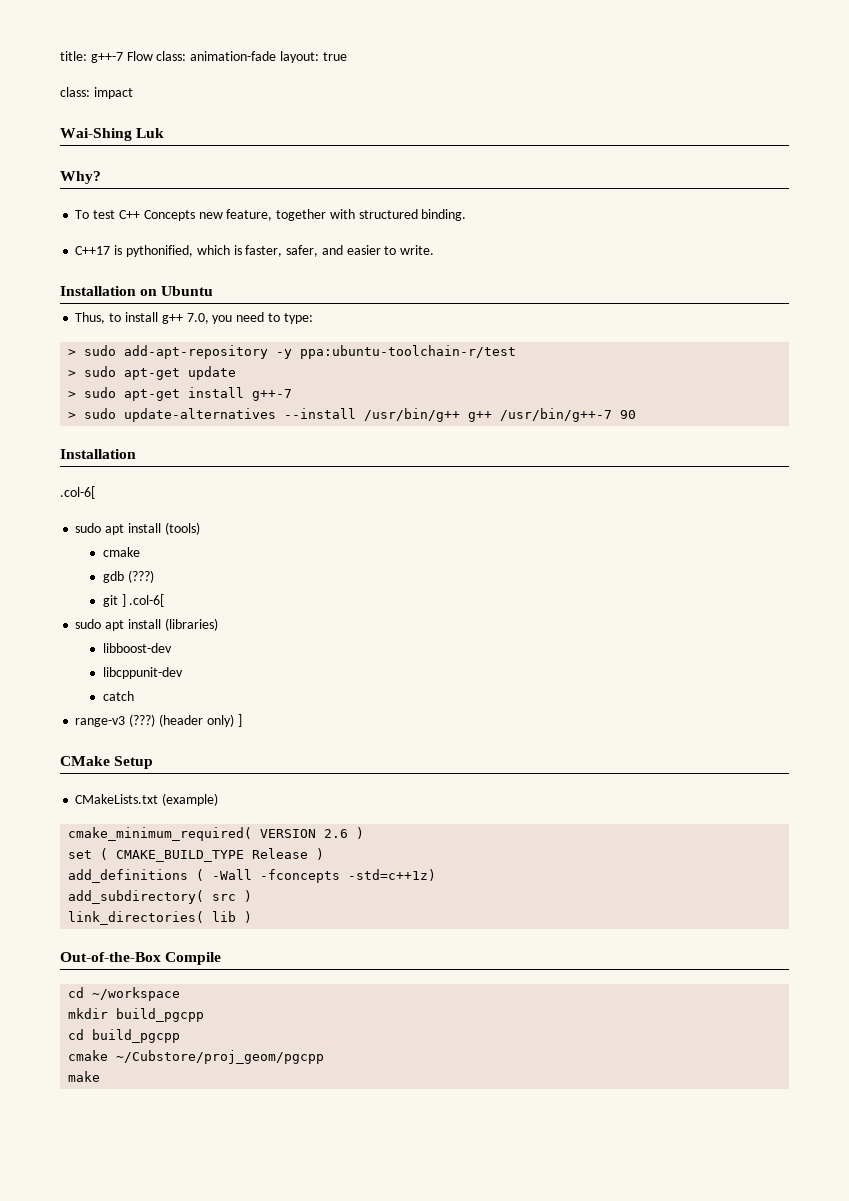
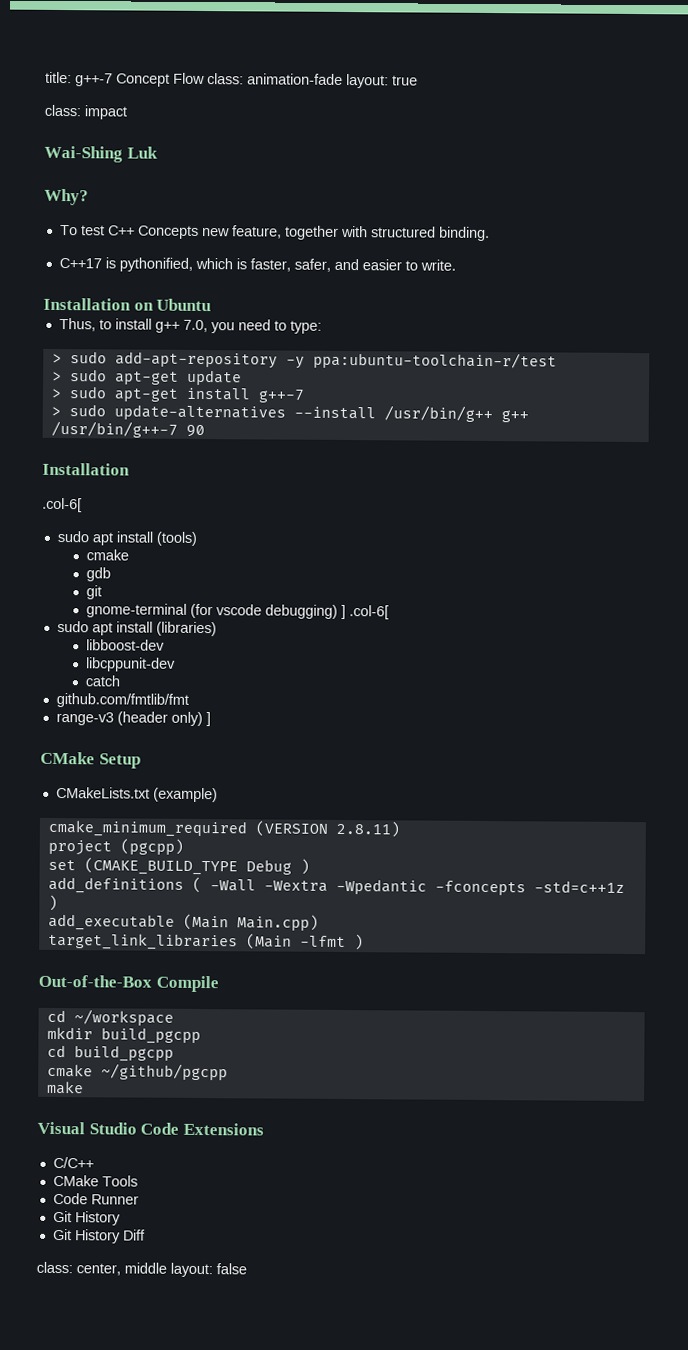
(123, 57) none -> [116,73,170,87] Concept
[127,570,154,583] (???) -> (111, 574) none
(118, 601) none -> [85,603,338,619] // gnome-terminal (for vscode debugging)
(134, 696) none -> [55,692,189,708] // github.com/fmtlib/fmt
[129,714,156,727] (???) -> (114, 718) none
[68,827,365,841] [68,848,325,862] [68,869,437,883] [68,890,253,904] [68,911,237,925] cmake_minimum_required( VERSION 2.6 ) // set ( CMAKE_BUILD_TYPE Release ) // add_definitions ( -Wall -fconcepts -std=c++1z) // add_subdirectory( src ) // link_directories( lib -> [47,819,400,838] [47,838,184,856] [47,857,310,876] [47,876,625,896] [47,894,58,912] [47,913,319,931] [47,932,346,951] cmake_minimum_required (VERSION 2.8.11) // project (pgcpp) // set (CMAKE_BUILD_TYPE Debug ) // add_definitions ( -Wall -Wextra -Wpedantic -fconcepts -std=c++1z ) // add_executable (Main Main.cpp) // target_link_libraries (Main -lfmt
[116,1050,325,1064] ~/Cubstore/proj_geom/pgcpp -> [100,1063,228,1081] ~/github/pgcpp
(101, 1076) none -> [37,1121,264,1136] [52,1156,94,1169] [52,1174,138,1187] [52,1192,139,1205] [52,1210,121,1226] [52,1228,146,1244] [36,1261,247,1278] // Visual Studio Code Extensions // C/C++ // CMake Tools // Code Runner // Git History // Git History Diff // class: center, middle layout: false

